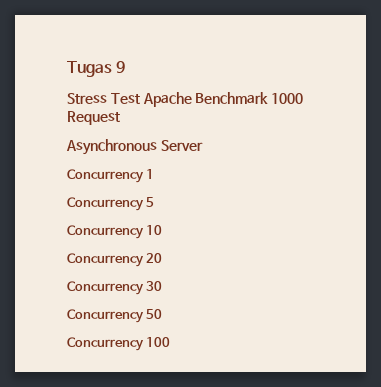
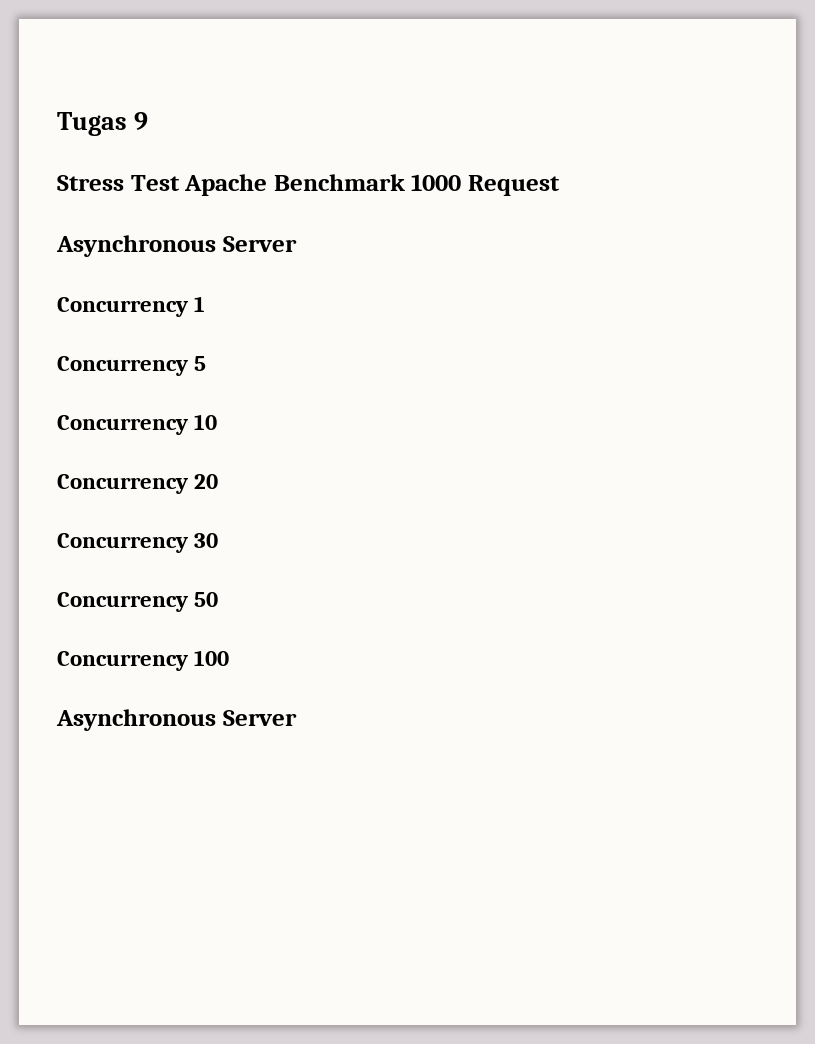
(171, 342) none -> [56,709,297,731] // Asynchronous Server

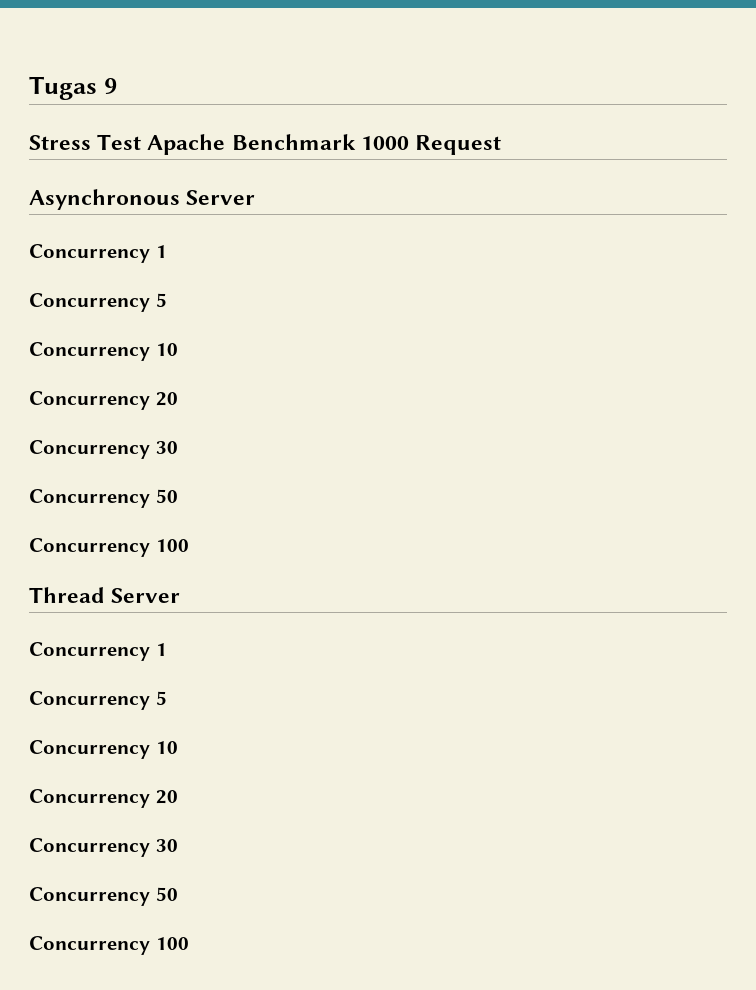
[56,709,297,731] Asynchronous Server -> [29,587,181,603] [29,642,167,661] [29,691,167,710] [29,740,178,759] [29,789,178,808] [29,838,178,857] [29,887,178,906] [29,936,189,955] Thread Server // Concurrency 1 // Concurrency 5 // Concurrency 10 // Concurrency 20 // Concurrency 30 // Concurrency 50 // Concurrency 100

